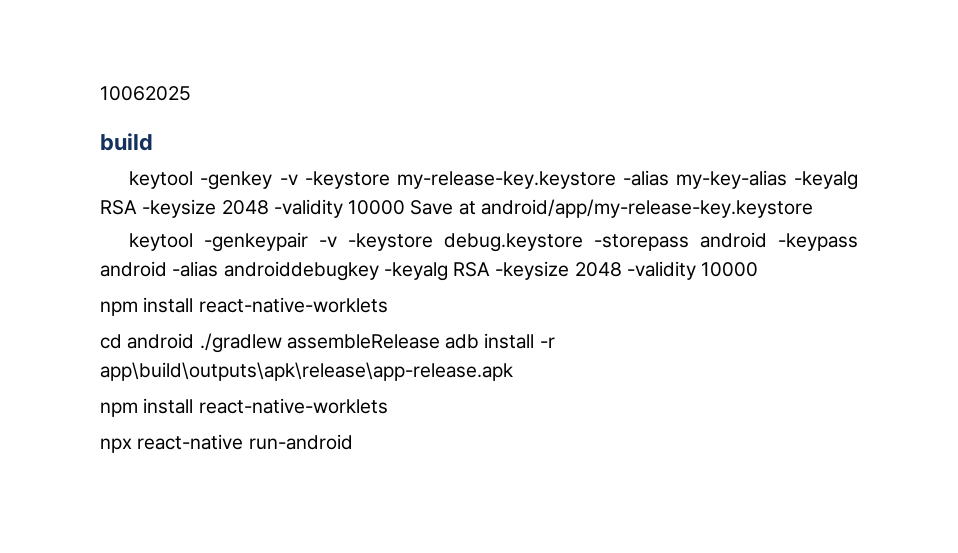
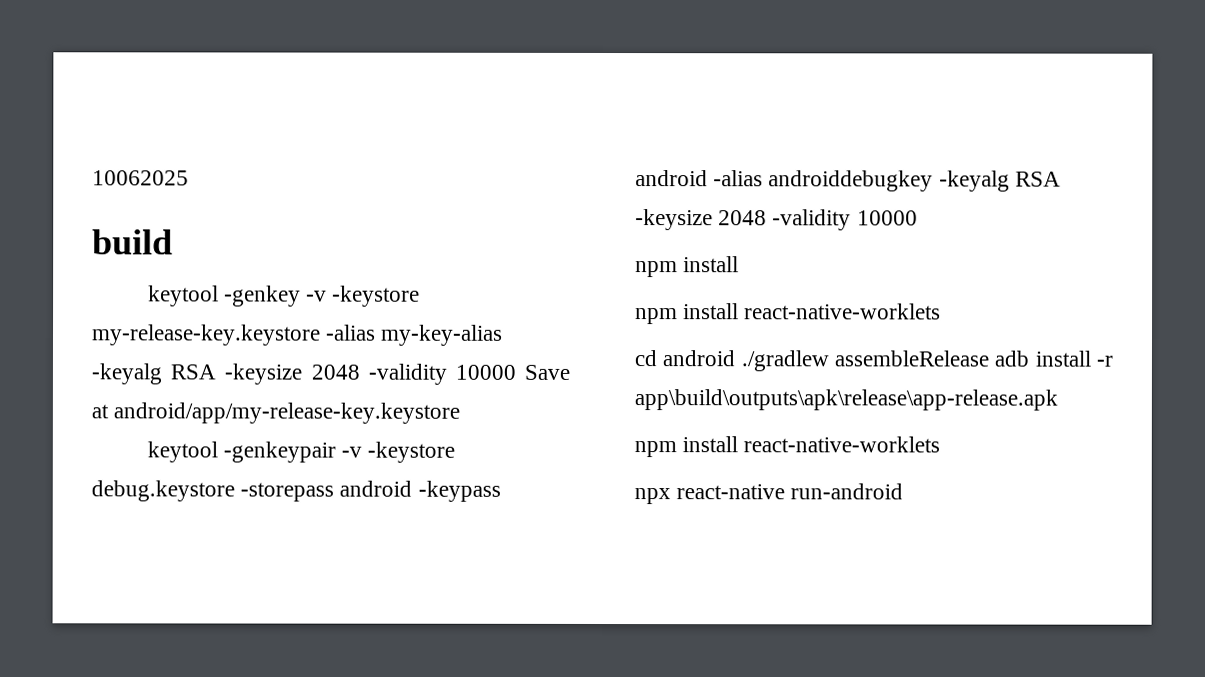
(194, 305) none -> [635,303,740,325] // npm install

